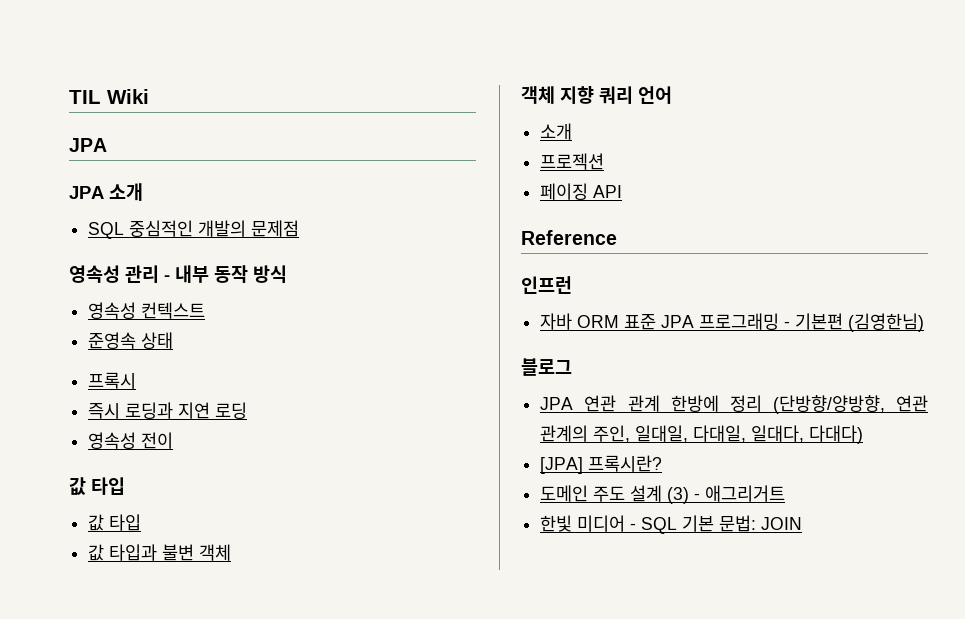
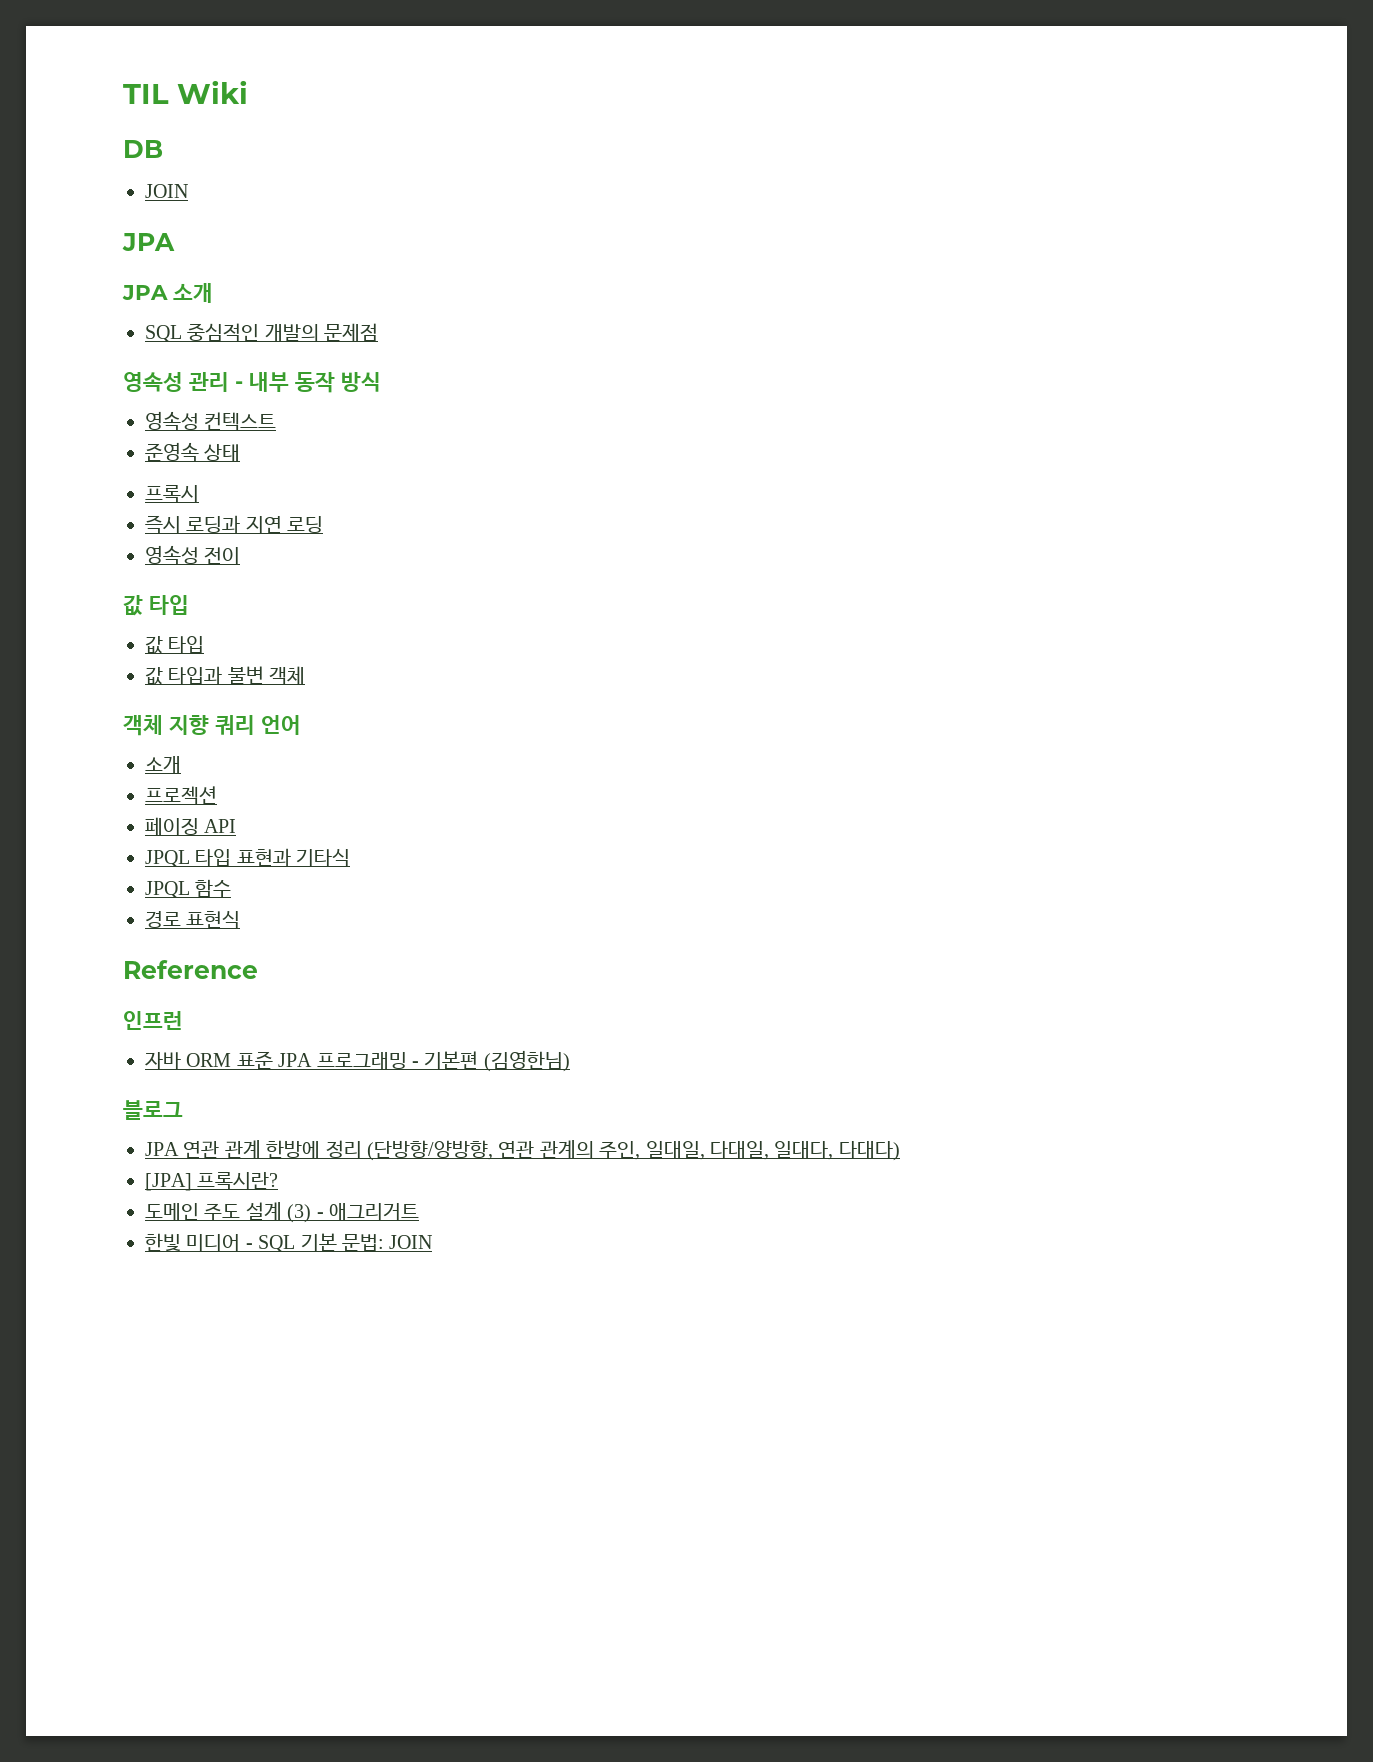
(149, 96) none -> [123,140,163,158] [145,184,188,198] // DB // JOIN
(623, 191) none -> [145,848,351,867] [145,879,232,898] [145,911,241,929] // JPQL 타입 표현과 기타식 // JPQL 함수 // 경로 표현식

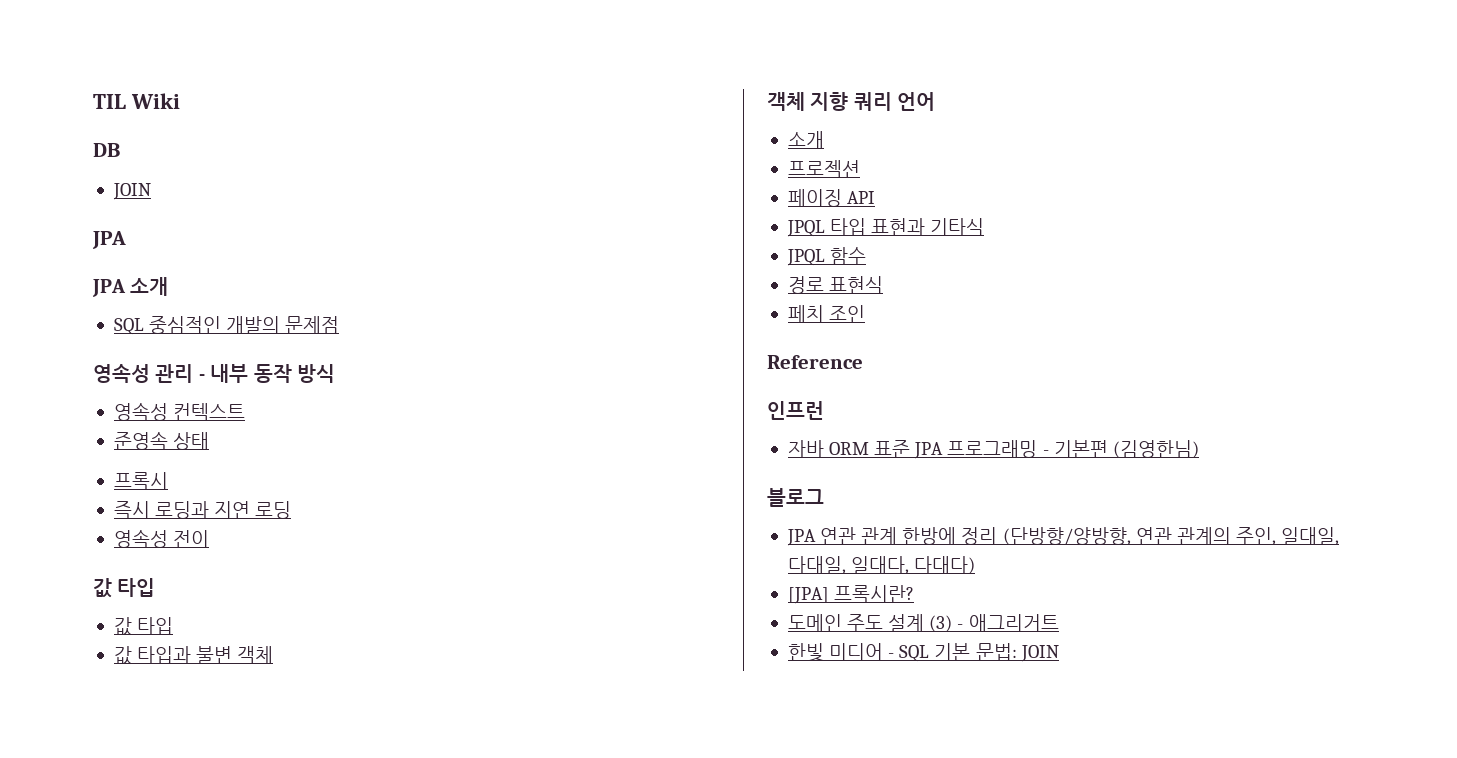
(241, 920) none -> [787,305,866,323] // 페치 조인

